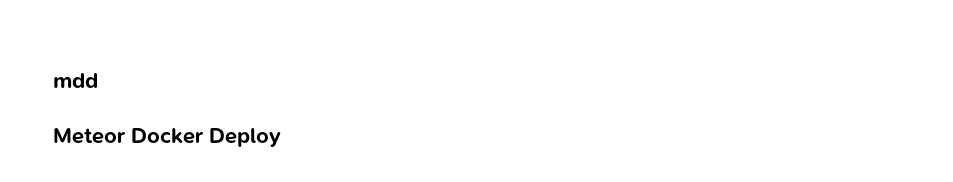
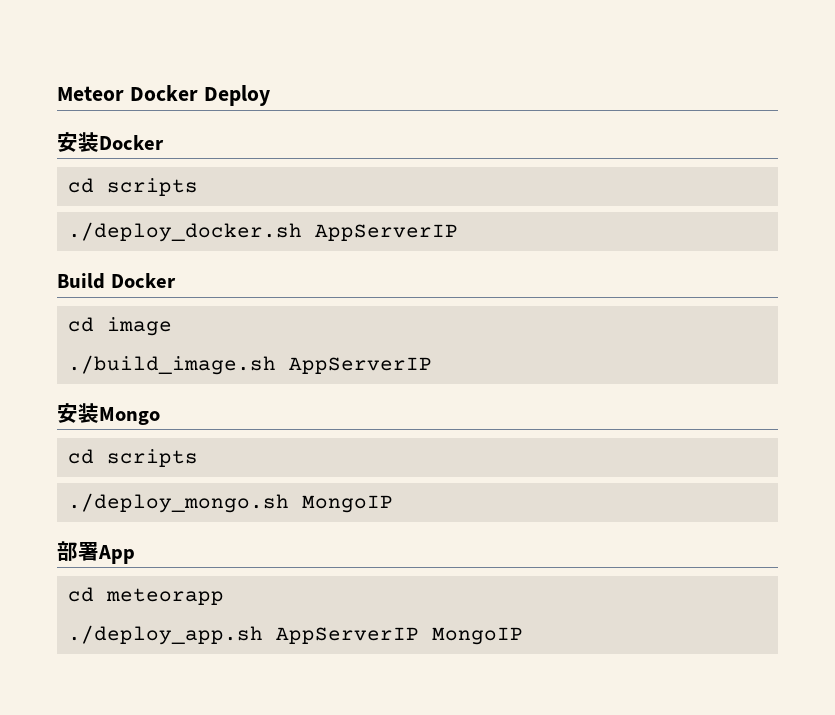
[53,73,98,88] mdd // -> (57, 93) none
(281, 137) none -> [57,132,164,152] [67,178,198,196] [67,222,458,242] [57,273,176,289] [67,317,172,336] [67,355,432,375] [57,403,160,425] [67,449,198,467] [67,493,393,513] [57,541,135,564] [67,587,224,605] [67,625,523,645] // 安装Docker // cd scripts // ./deploy_docker.sh AppServerIP // Build Docker // cd image // ./build_image.sh AppServerIP // 安装Mongo // cd scripts // ./deploy_mongo.sh MongoIP // 部署App // cd meteorapp // ./deploy_app.sh AppServerIP MongoIP

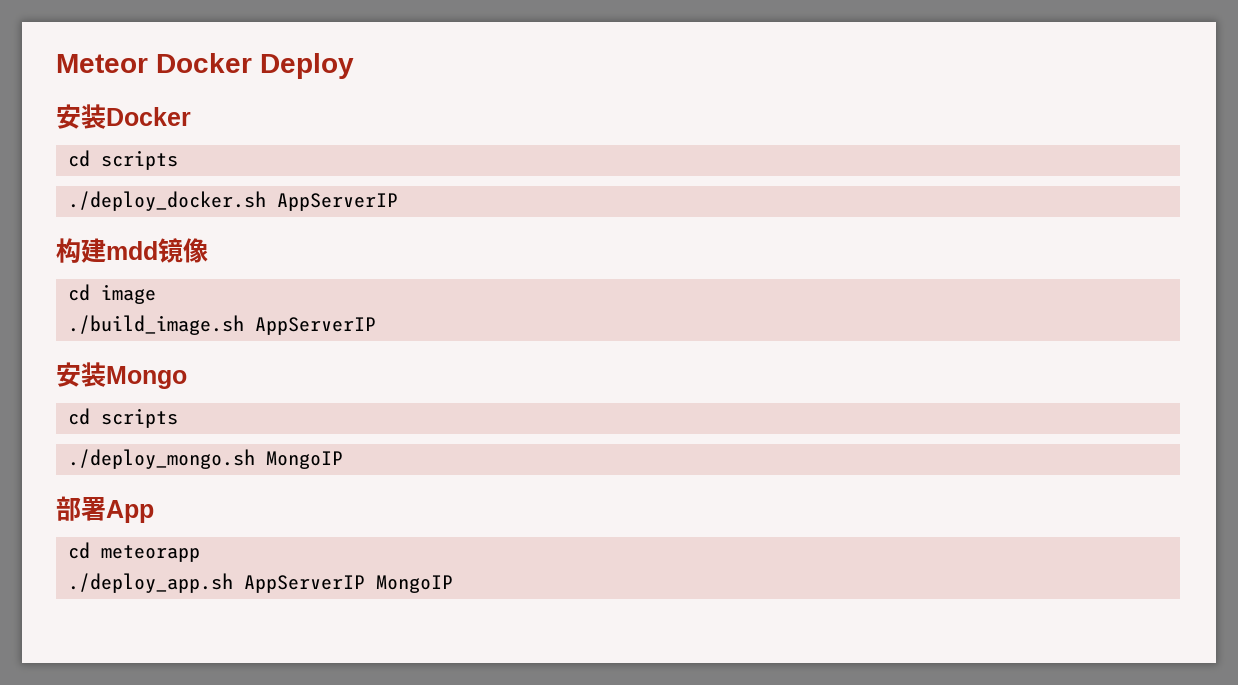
[57,273,176,289] Build Docker -> [56,238,208,263] 构建mdd镜像

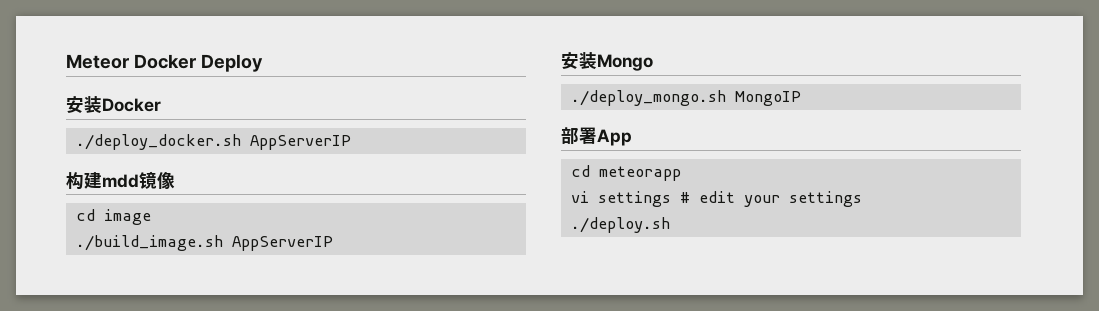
[68,150,178,170] // cd scripts -> (161, 105) none
[68,408,178,428] // cd scripts -> (653, 62) none
[68,573,453,593] ./deploy_app.sh AppServerIP MongoIP -> [570,191,862,207] [570,217,670,233] vi settings # edit your settings // ./deploy.sh

